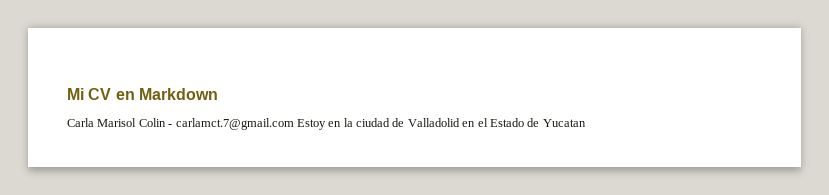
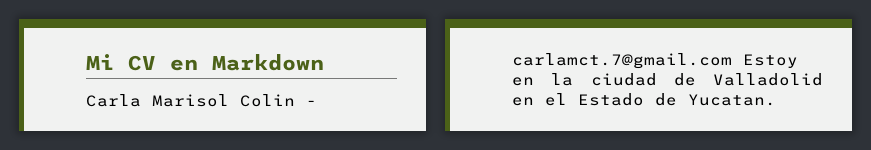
[542,119,586,127] Yucatan -> [688,94,776,106] Yucatan.

